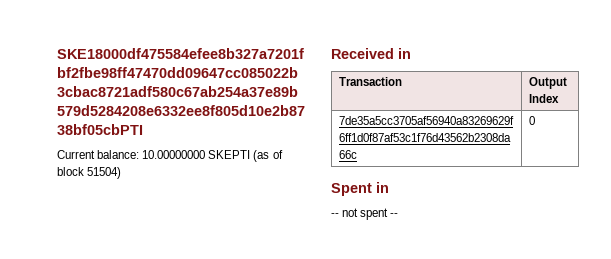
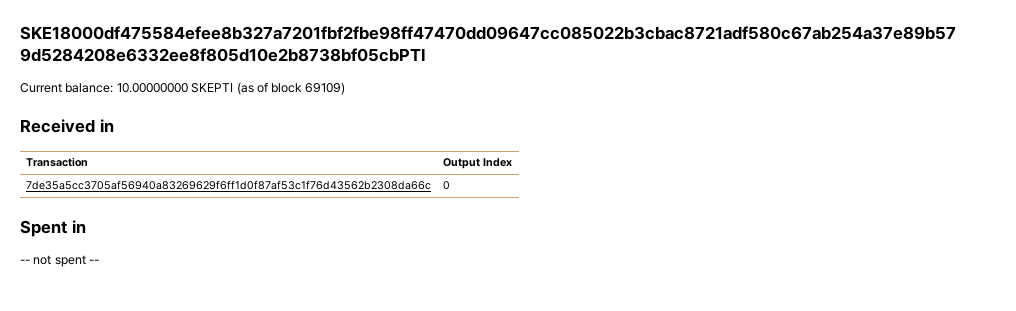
[87,167,122,179] 51504) -> [304,82,345,95] 69109)

